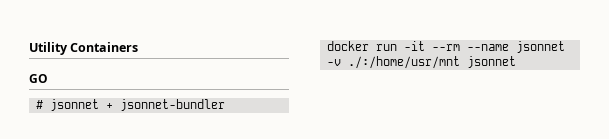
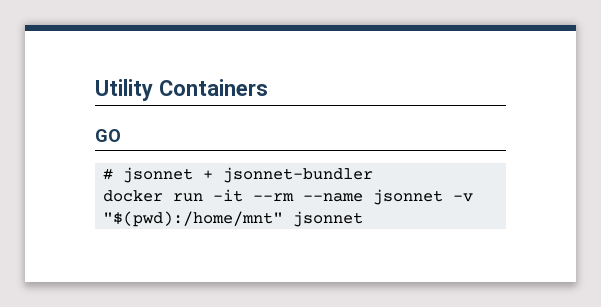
[347,56,460,69] ./:/home/usr/mnt -> [103,211,284,227] "$(pwd):/home/mnt"

